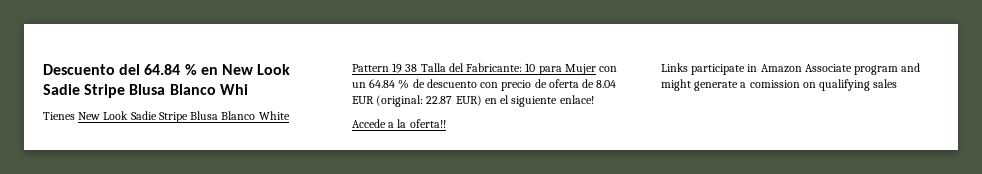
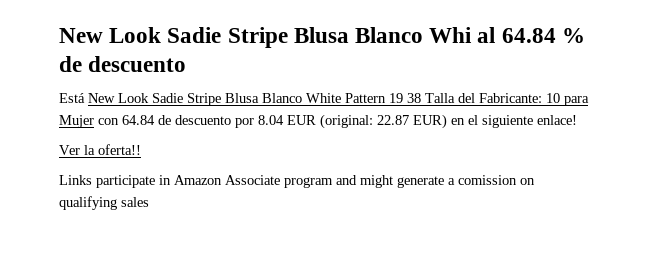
[43,64,218,75] Descuento del 64.84 % en -> (59, 35) none
[43,112,75,120] // Tienes -> [477,27,585,43] [59,56,187,72] [59,93,85,103] al 64.84 % de descuento // Está
[352,79,595,91] un 64.84 % de descuento con precio de oferta de -> [122,115,254,128] 64.84 de descuento por
[352,119,395,128] Accede a -> [59,145,80,155] Ver

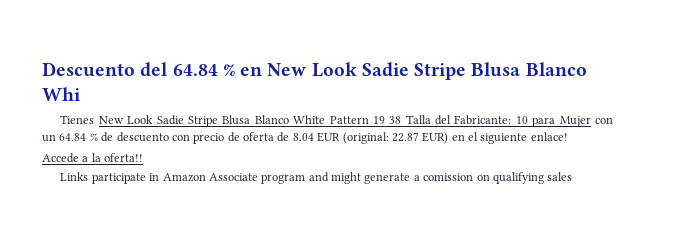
(59, 35) none -> [42,62,263,77] Descuento del 64.84 % en
[477,27,585,43] [59,56,187,72] [59,93,85,103] al 64.84 % de descuento // Está -> [60,115,95,124] // Tienes
[122,115,254,128] 64.84 de descuento por -> [42,132,290,144] un 64.84 % de descuento con precio de oferta de
[59,145,80,155] Ver -> [42,153,89,163] Accede a

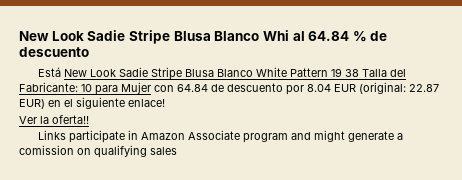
[42,62,263,77] Descuento del 64.84 % en -> (19, 36) none
[60,115,95,124] // Tienes -> [292,31,388,42] [19,47,89,57] [38,67,62,77] al 64.84 % de descuento // Está
[42,132,290,144] un 64.84 % de descuento con precio de oferta de -> [177,83,304,95] 64.84 de descuento por
[42,153,89,163] Accede a -> [19,116,37,124] Ver

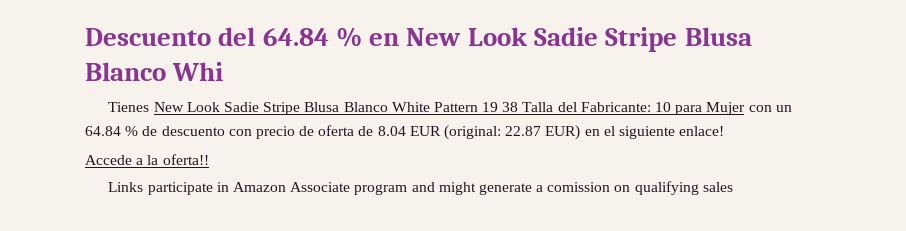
(19, 36) none -> [85,27,400,47] Descuento del 64.84 % en
[292,31,388,42] [19,47,89,57] [38,67,62,77] al 64.84 % de descuento // Está -> [108,102,150,112] // Tienes
[177,83,304,95] 64.84 de descuento por -> [775,105,792,112] [85,125,374,139] un 64.84 % de descuento con precio de oferta de
[19,116,37,124] Ver -> [85,155,144,165] Accede a

